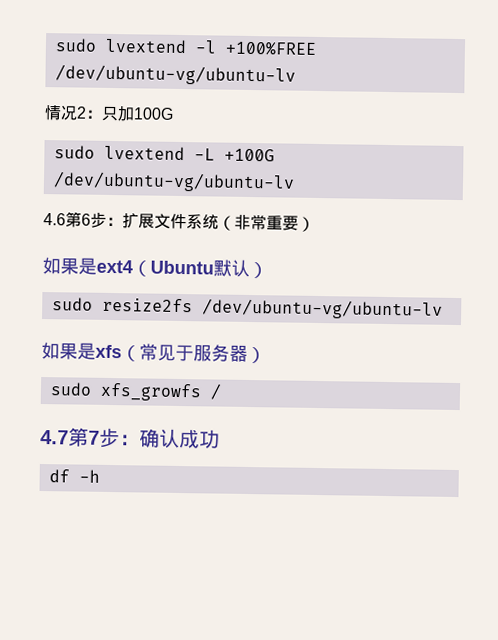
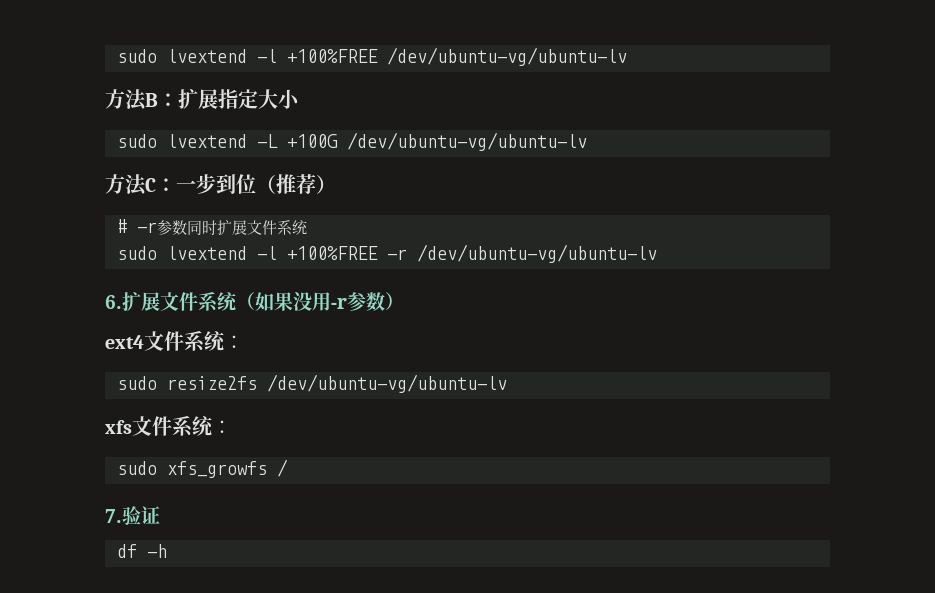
[44,105,174,122] 情况2：只加100G -> [105,89,300,111] 方法B：扩展指定大小
[43,211,315,232] [42,257,268,279] [51,297,443,320] [41,341,266,364] [49,382,222,402] [40,427,220,449] 4.6第6步：扩展文件系统（非常重要） // 如果是ext4（Ubuntu默认） // sudo resize2fs /dev/ubuntu-vg/ubuntu-lv // 如果是xfs（常见于服务器） // sudo xfs_growfs / // 4.7第7步：确认成功 -> [105,174,336,196] [117,219,307,235] [117,244,657,263] [105,291,404,312] [105,330,244,352] [117,374,507,393] [105,415,232,437] [117,459,288,478] [105,506,160,525] 方法C：一步到位（推荐） // # -r参数同时扩展文件系统 // sudo lvextend -l +100%FREE -r /dev/ubuntu-vg/ubuntu-lv // 6.扩展文件系统（如果没用-r参数） // ext4文件系统： // sudo resize2fs /dev/ubuntu-vg/ubuntu-lv // xfs文件系统： // sudo xfs_growfs / // 7.验证

